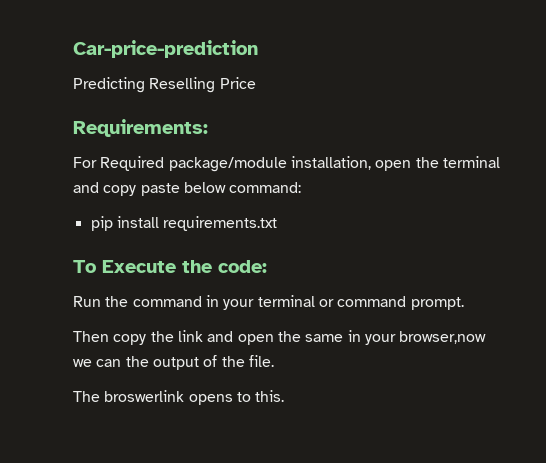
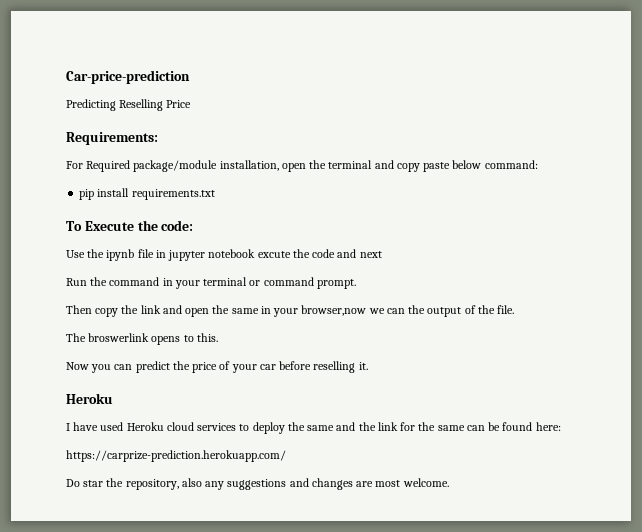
(267, 266) none -> [66,249,382,261] // Use the ipynb file in jupyter notebook excute the code and next
(285, 396) none -> [66,361,368,373] [66,393,113,404] [66,422,561,434] [66,450,286,462] [66,478,449,490] // Now you can predict the price of your car before reselling it. // Heroku // I have used Heroku cloud services to deploy the same and the link for the same can be found here: // https://carprize-prediction.herokuapp.com/ // Do star the repository, also any suggestions and changes are most welcome.

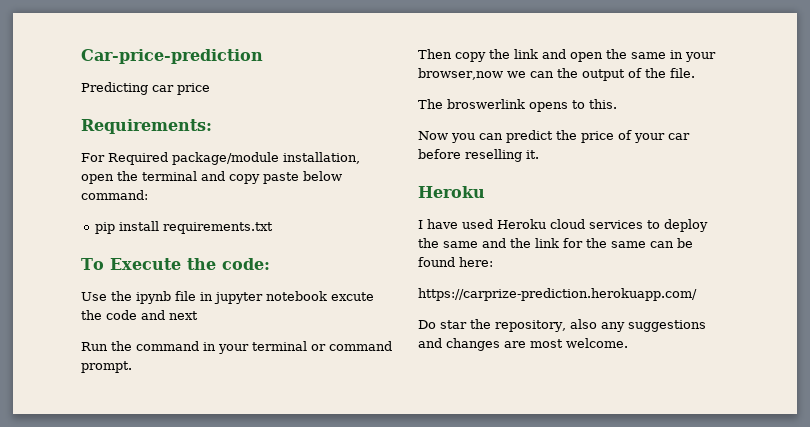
[119,99,192,111] Reselling Price -> [152,83,210,95] car price

